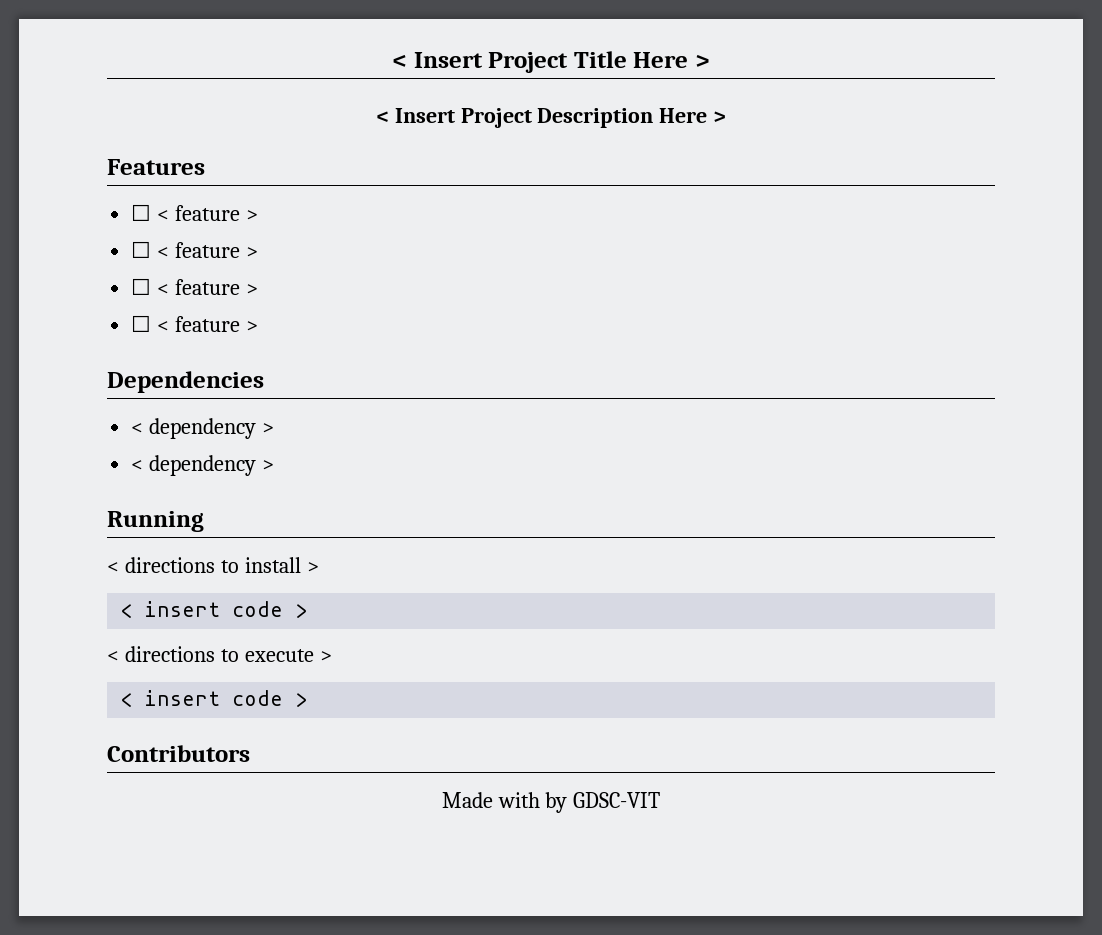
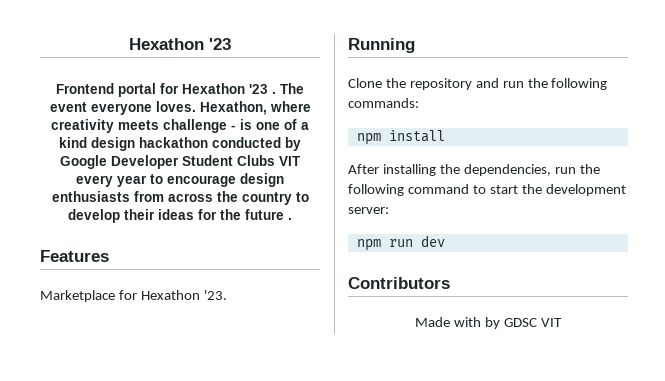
[391,51,711,73] [375,108,727,128] [107,159,205,175] [131,204,259,221] [131,241,259,258] [131,278,259,295] [131,315,259,332] [107,371,264,393] [131,418,275,439] [131,455,275,476] [107,511,204,532] [107,557,319,573] [120,601,308,618] [107,646,332,662] [120,690,308,707] < Insert Project Title Here > // < Insert Project Description Here > // Features // ☐ < feature > // ☐ < feature > // ☐ < feature > // ☐ < feature > // Dependencies // < dependency > // < dependency > // Running // < directions to install > // < insert code > // < directions to execute > // < insert code > -> [129,38,231,50] [56,83,304,97] [49,101,311,115] [51,119,309,133] [59,137,301,151] [60,155,301,169] [76,173,284,187] [51,191,309,205] [68,209,292,223] [40,250,109,262] [40,290,227,302] [348,38,415,53] [348,78,608,90] [348,98,419,108] [356,130,445,145] [348,164,600,176] [348,184,626,196] [348,207,389,214] [356,235,445,251] Hexathon '23 // Frontend portal for Hexathon '23 . The event everyone loves. Hexathon, where creativity meets challenge - is one of a kind design hackathon conducted by Google Developer Student Clubs VIT every year to encourage design enthusiasts from across the country to develop their ideas for the future . // Features // Marketplace for Hexathon '23. // Running // Clone the repository and run the following commands: // npm install // After installing the dependencies, run the following command to start the development server: // npm run dev
[573,792,661,808] GDSC-VIT -> [503,318,562,327] GDSC VIT

